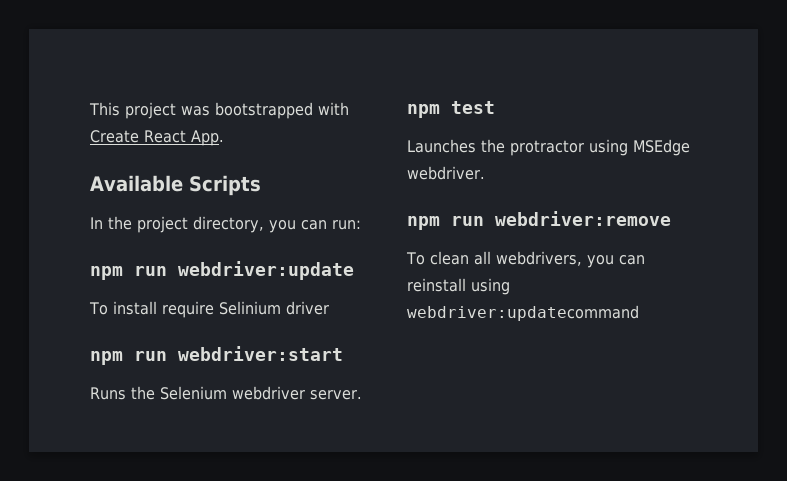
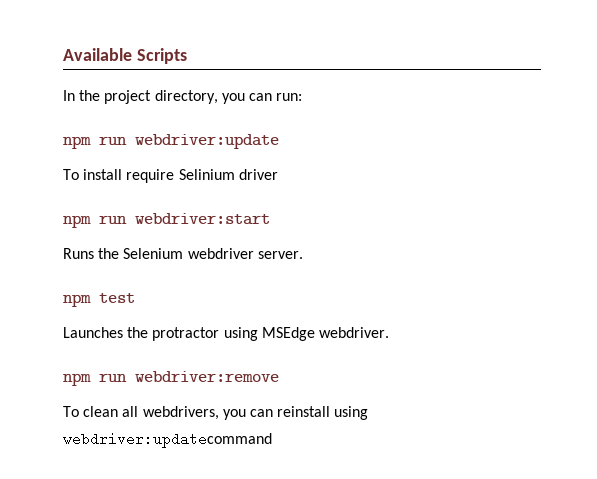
[89,102,349,119] [90,130,224,146] This project was bootstrapped with Create React App. // -> (63, 54) none

